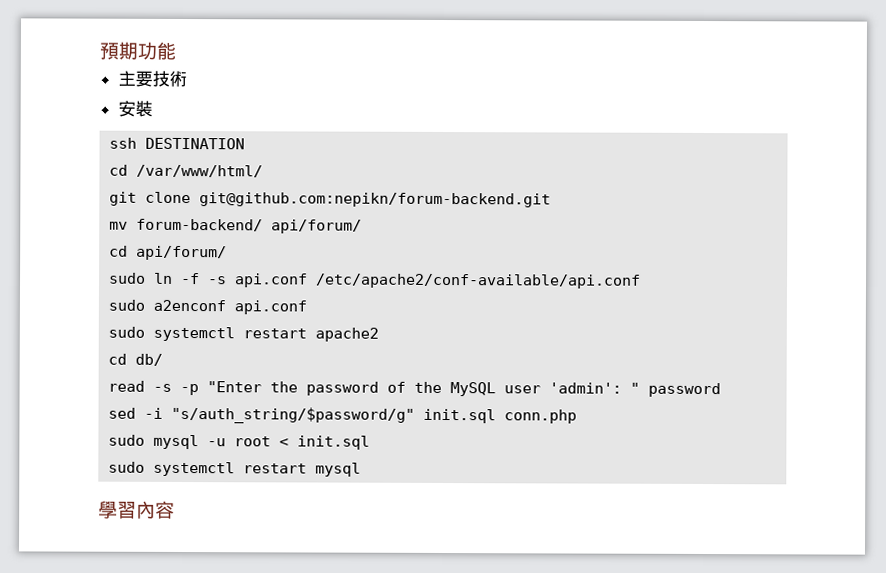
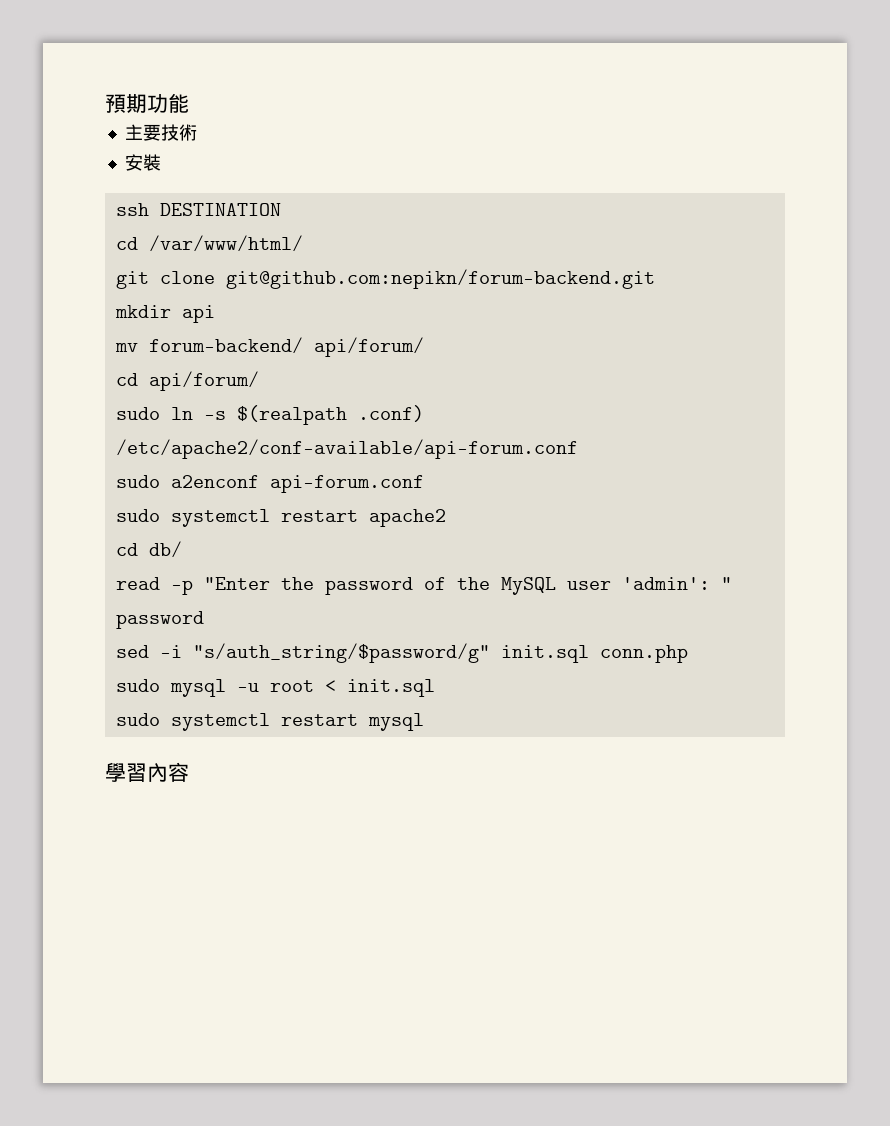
(552, 200) none -> [114,305,215,323] // mkdir api
[181,272,642,289] -f -s api.conf /etc/apache2/conf-available/api.conf -> [203,405,424,425] [115,439,578,459] -s $(realpath .conf) /etc/apache2/conf-available/api-forum.conf
[234,300,308,315] api.conf -> [269,475,424,493] api-forum.conf
[153,383,173,392] -s -> (160, 583) none

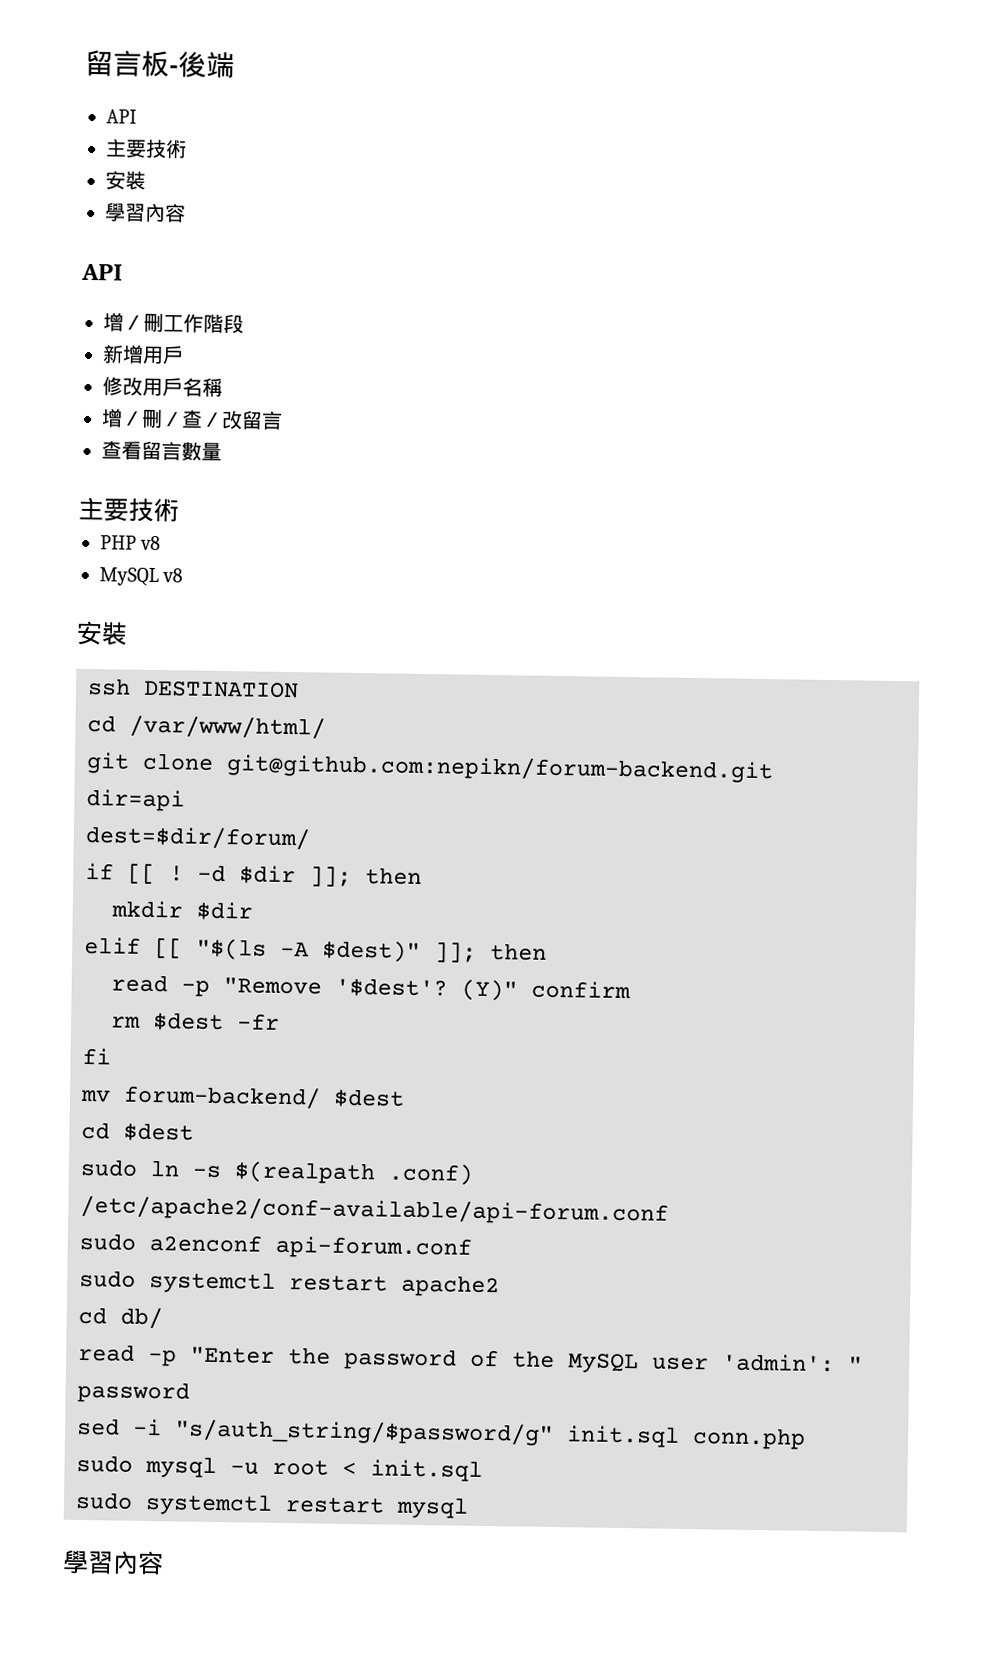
[105,93,189,113] 預期功能 -> [85,49,235,79] [106,109,137,124] 留言板-後端 // API
(161, 162) none -> [105,202,186,223] [81,263,123,281] [103,312,244,334] [102,344,184,365] [102,376,223,397] [101,408,283,430] [101,440,222,461] [78,496,179,523] [100,535,162,551] [99,567,184,587] [76,620,128,646] // 學習內容 // API // 增／刪工作階段 // 新增用戶 // 修改用戶名稱 // 增／刪／查／改留言 // 查看留言數量 // 主要技術 // PHP v8 // MySQL v8 // 安裝
[114,305,215,323] mkdir api -> [86,789,185,812] [85,825,311,851] [85,862,422,887] [111,900,253,921] [84,936,547,963] [111,974,631,1002] [111,1012,280,1032] [82,1047,111,1065] dir=api // dest=$dir/forum/ // if [[ ! -d $dir ]]; then // mkdir $dir // elif [[ "$(ls -A $dest)" ]]; then // read -p "Remove '$dest'? (Y)" confirm // rm $dest -fr // fi
[313,337,424,357] [115,371,259,391] api/forum/ // cd api/forum/ -> [333,1088,405,1108] [81,1121,194,1142] $dest // cd $dest

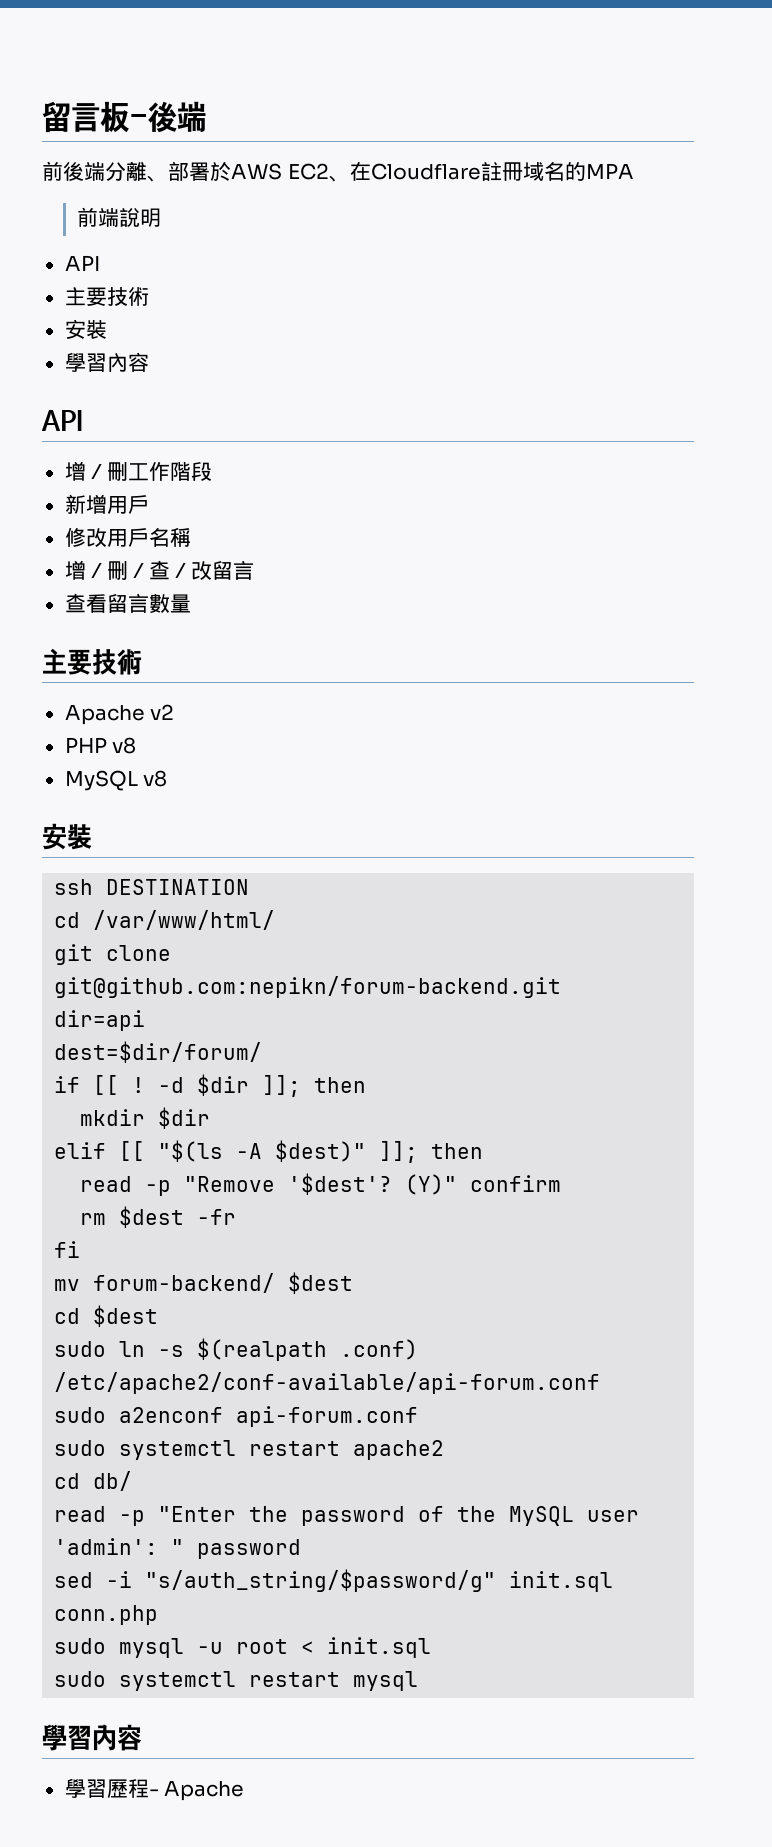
(235, 65) none -> [42,161,634,182] [76,207,161,227] // 前後端分離、部署於AWS EC2、在Cloudflare註冊域名的MPA // 前端說明
(179, 510) none -> [64,704,175,725] // Apache v2
(164, 1563) none -> [64,1778,245,1801] // 學習歷程- Apache

